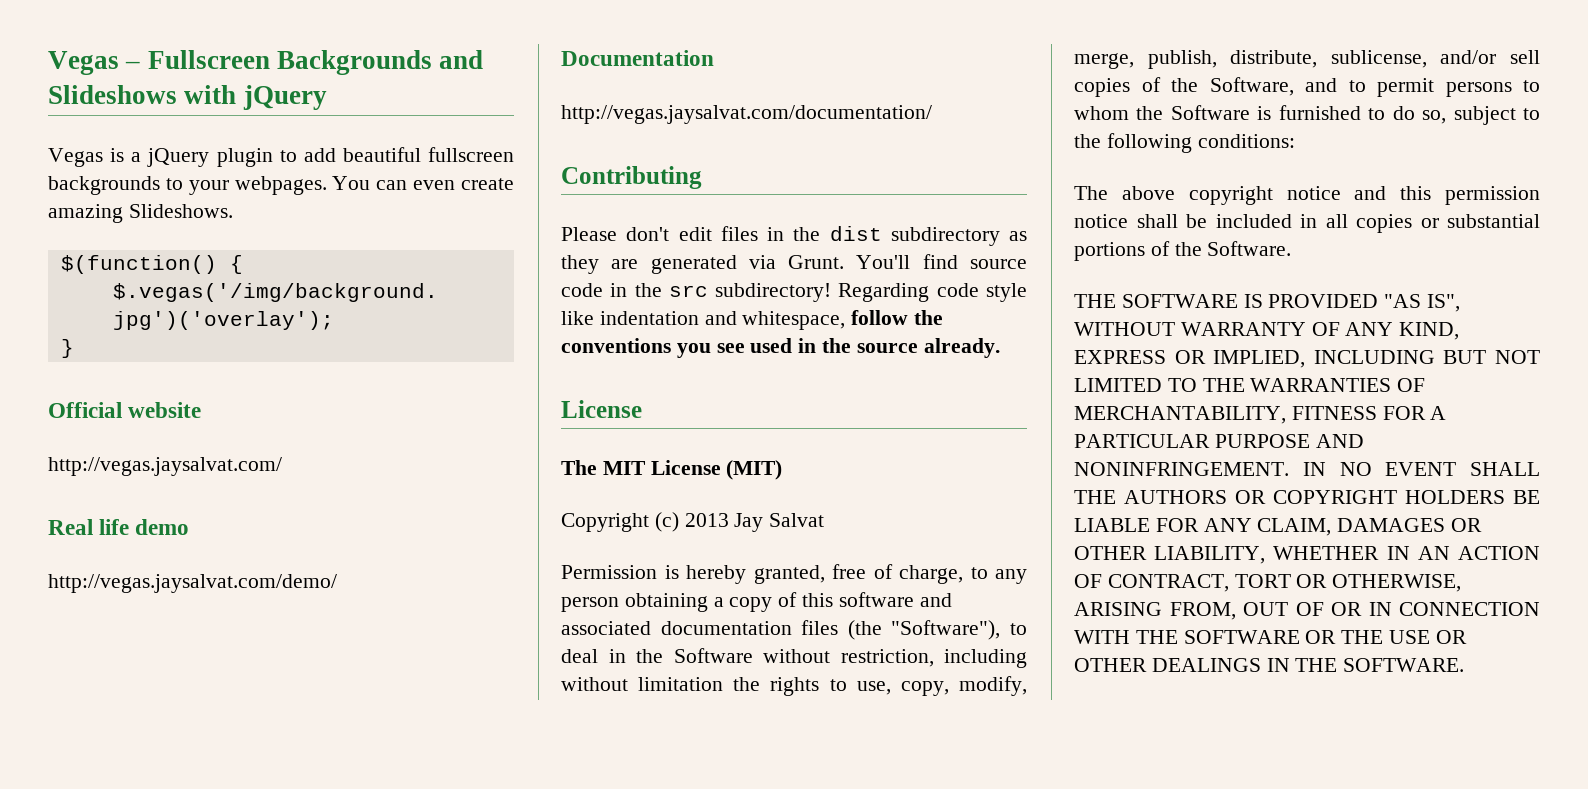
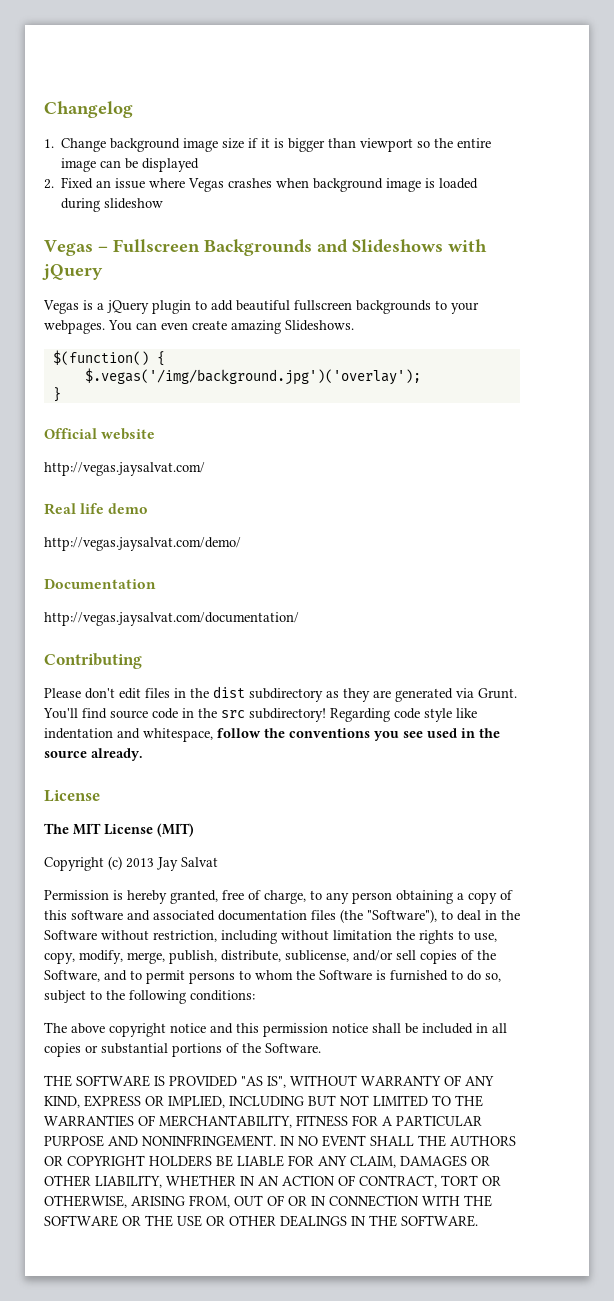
(48, 63) none -> [44,101,133,118] [44,138,492,152] [61,158,200,172] [44,177,479,192] [61,198,164,212] Changelog // 1. Change background image size if it is bigger than viewport so the entire image can be displayed // 2. Fixed an issue where Vegas crashes when background image is loaded during slideshow //

